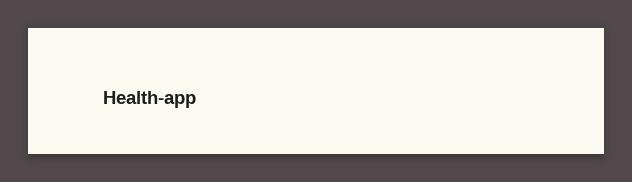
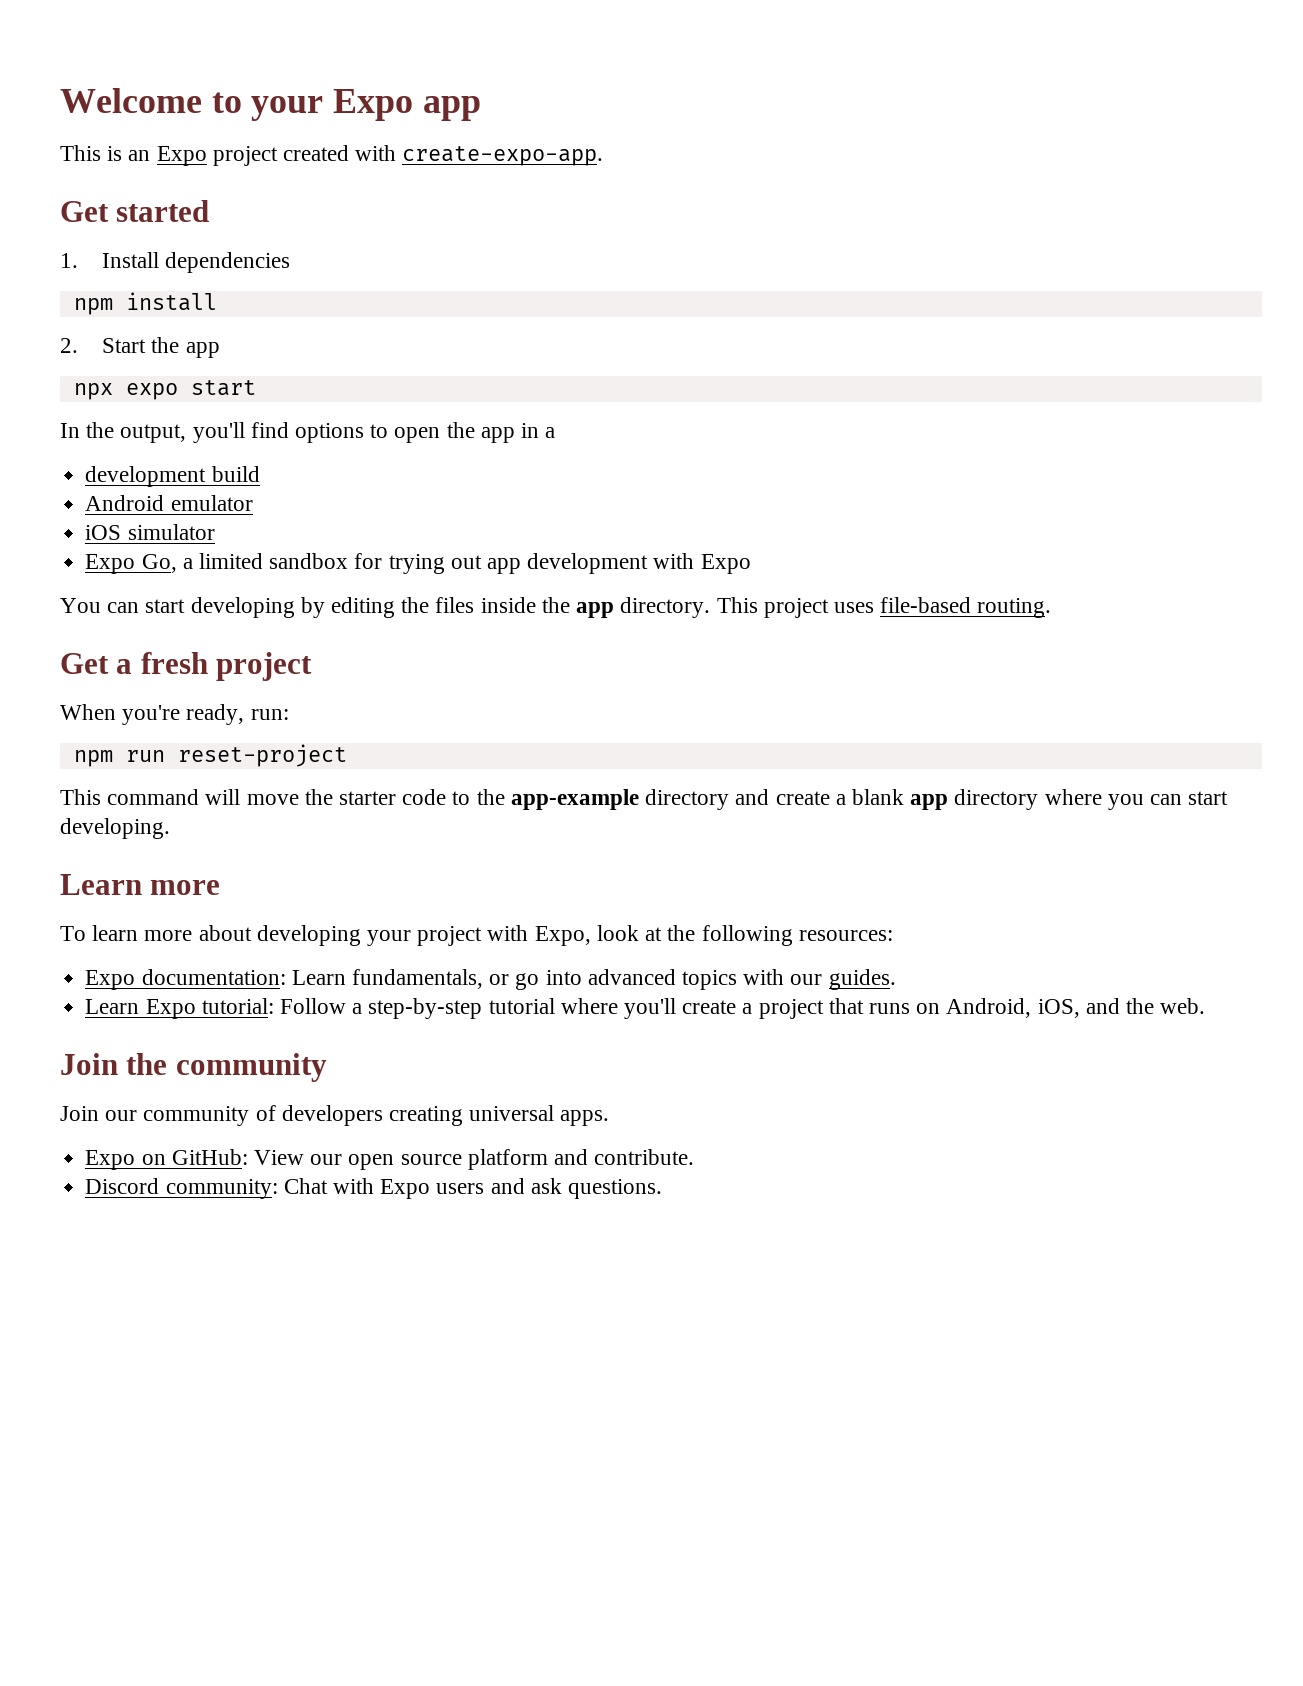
[103,91,196,108] Health-app -> [60,88,481,121] [60,145,604,166] [60,200,210,222] [60,252,291,273] [73,292,217,315] [60,337,220,358] [73,380,256,400] [60,422,556,443] [85,466,260,487] [85,495,253,511] [85,524,215,540] [85,553,751,574] [60,597,1052,618] [60,652,313,681] [60,704,289,725] [73,744,347,767] [60,789,1229,810] [60,818,170,839] [60,874,221,895] [60,925,893,946] [85,969,896,990] [85,998,1206,1019] [60,1053,327,1082] [60,1105,610,1126] [85,1149,695,1170] [85,1178,662,1199] Welcome to your Expo app // This is an Expo project created with create-expo-app. // Get started // 1. Install dependencies // npm install // 2. Start the app // npx expo start // In the output, you'll find options to open the app in a // development build // Android emulator // iOS simulator // Expo Go, a limited sandbox for trying out app development with Expo // You can start developing by editing the files inside the app directory. This project uses file-based routing. // Get a fresh project // When you're ready, run: // npm run reset-project // This command will move the starter code to the app-example directory and create a blank app directory where you can start developing. // Learn more // To learn more about developing your project with Expo, look at the following resources: // Expo documentation: Learn fundamentals, or go into advanced topics with our guides. // Learn Expo tutorial: Follow a step-by-step tutorial where you'll create a project that runs on Android, iOS, and the web. // Join the community // Join our community of developers creating universal apps. // Expo on GitHub: View our open source platform and contribute. // Discord community: Chat with Expo users and ask questions.

